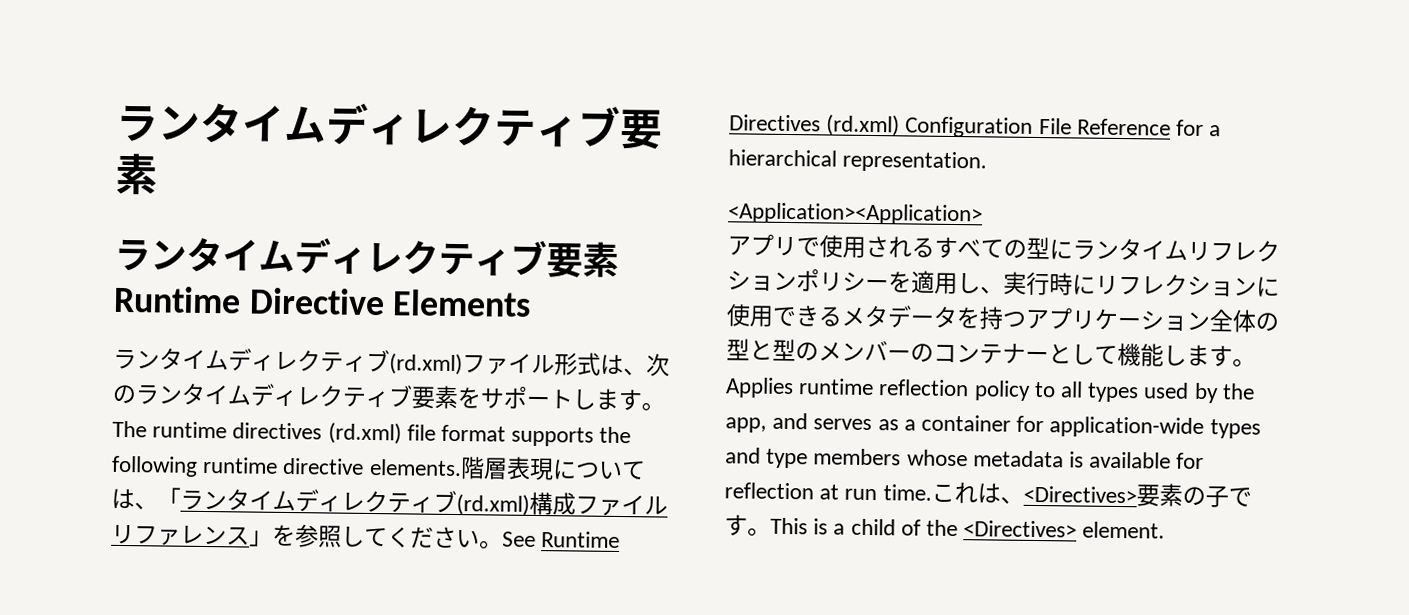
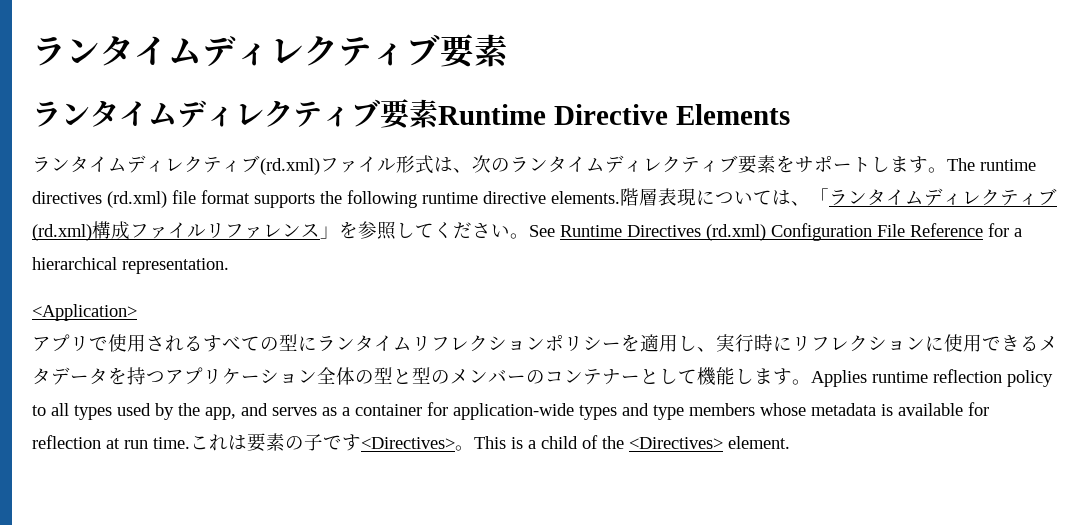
[728,202,983,226] <Application><Application> -> [32,304,137,321] <Application>
[999,485,1137,504] 、<Directives> -> (247, 442) none
(748, 525) none -> [361,437,455,449] <Directives>

